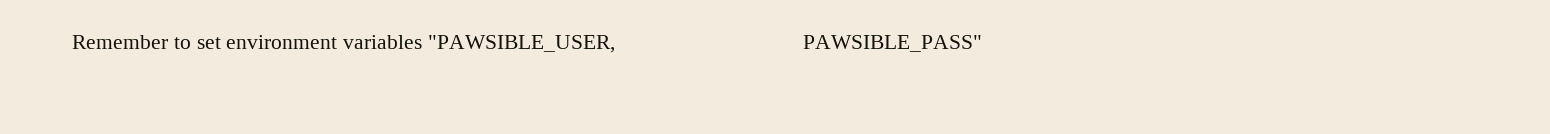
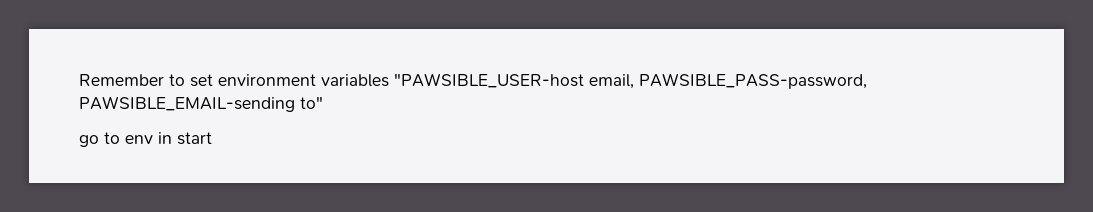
[428,35,982,53] "PAWSIBLE_USER, PAWSIBLE_PASS" -> [394,73,867,89] [79,96,323,112] [79,132,212,147] "PAWSIBLE_USER-host email, PAWSIBLE_PASS-password, PAWSIBLE_EMAIL-sending to" // go to env in start

